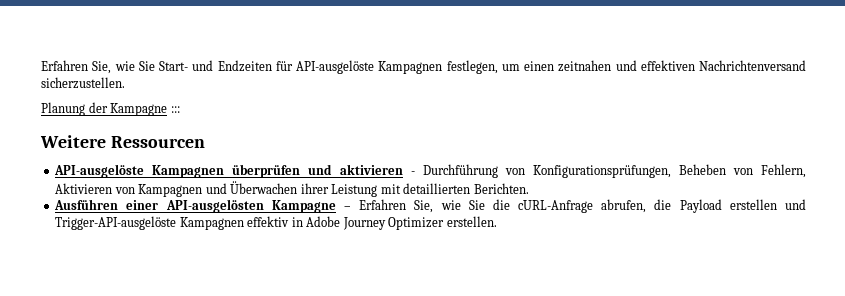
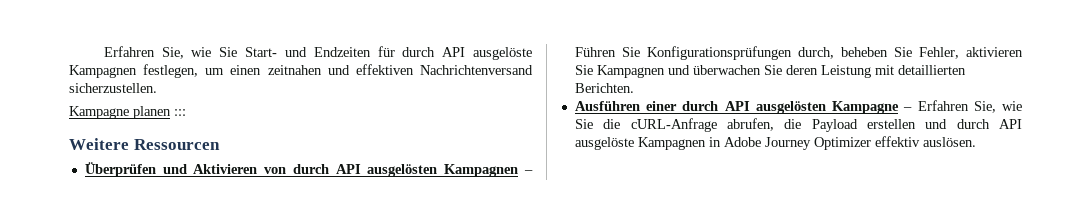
[296,60,374,74] API-ausgelöste -> [402,47,532,60] durch API ausgelöste
[41,102,168,116] Planung der Kampagne -> [69,106,171,119] Kampagne planen
[54,164,807,178] [55,181,329,197] API-ausgelöste Kampagnen überprüfen und aktivieren - Durchführung von Konfigurationsprüfungen, Beheben von Fehlern, Aktivieren von Kampagnen und Überwachen ihrer -> [84,162,534,177] [574,46,1023,60] [574,65,818,78] Überprüfen und Aktivieren von durch API ausgelösten Kampagnen – Führen Sie Konfigurationsprüfungen durch, beheben Sie Fehler, aktivieren Sie Kampagnen und überwachen Sie deren
[165,199,264,213] API-ausgelösten -> [682,101,826,114] durch API ausgelösten
[55,216,290,230] Trigger-API-ausgelöste Kampagnen effektiv -> [956,119,1023,129] [574,137,706,150] durch API ausgelöste Kampagnen
[446,216,497,227] erstellen. -> [874,136,976,147] effektiv auslösen.

